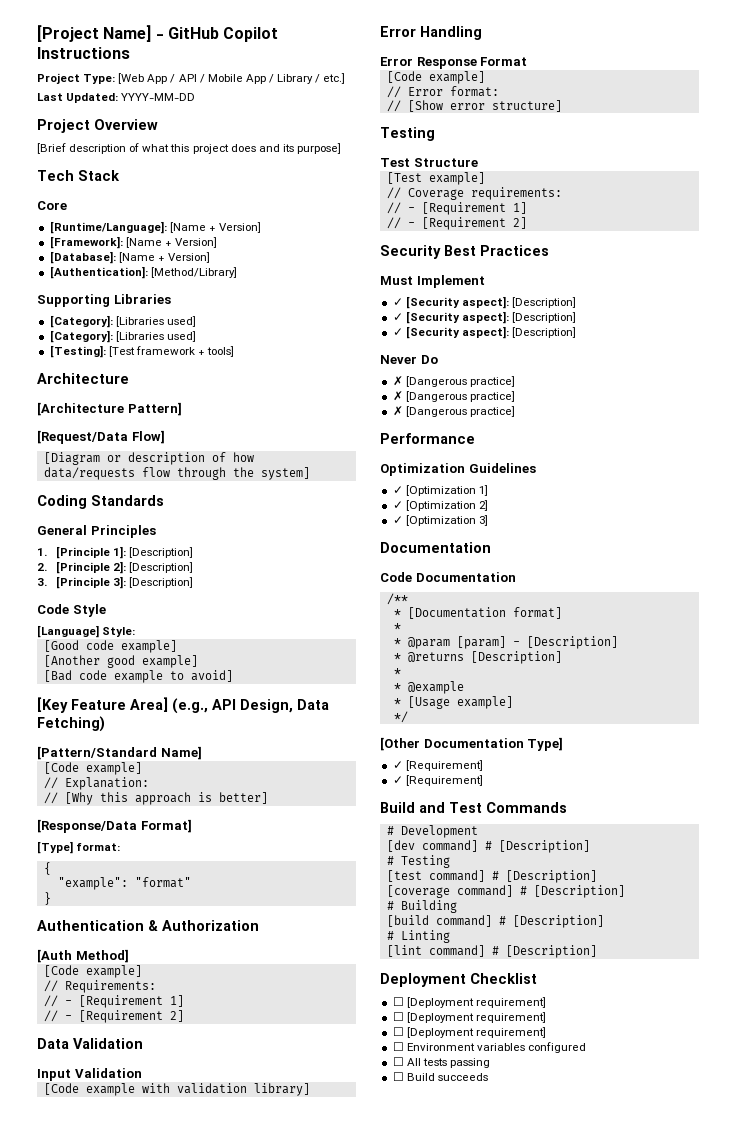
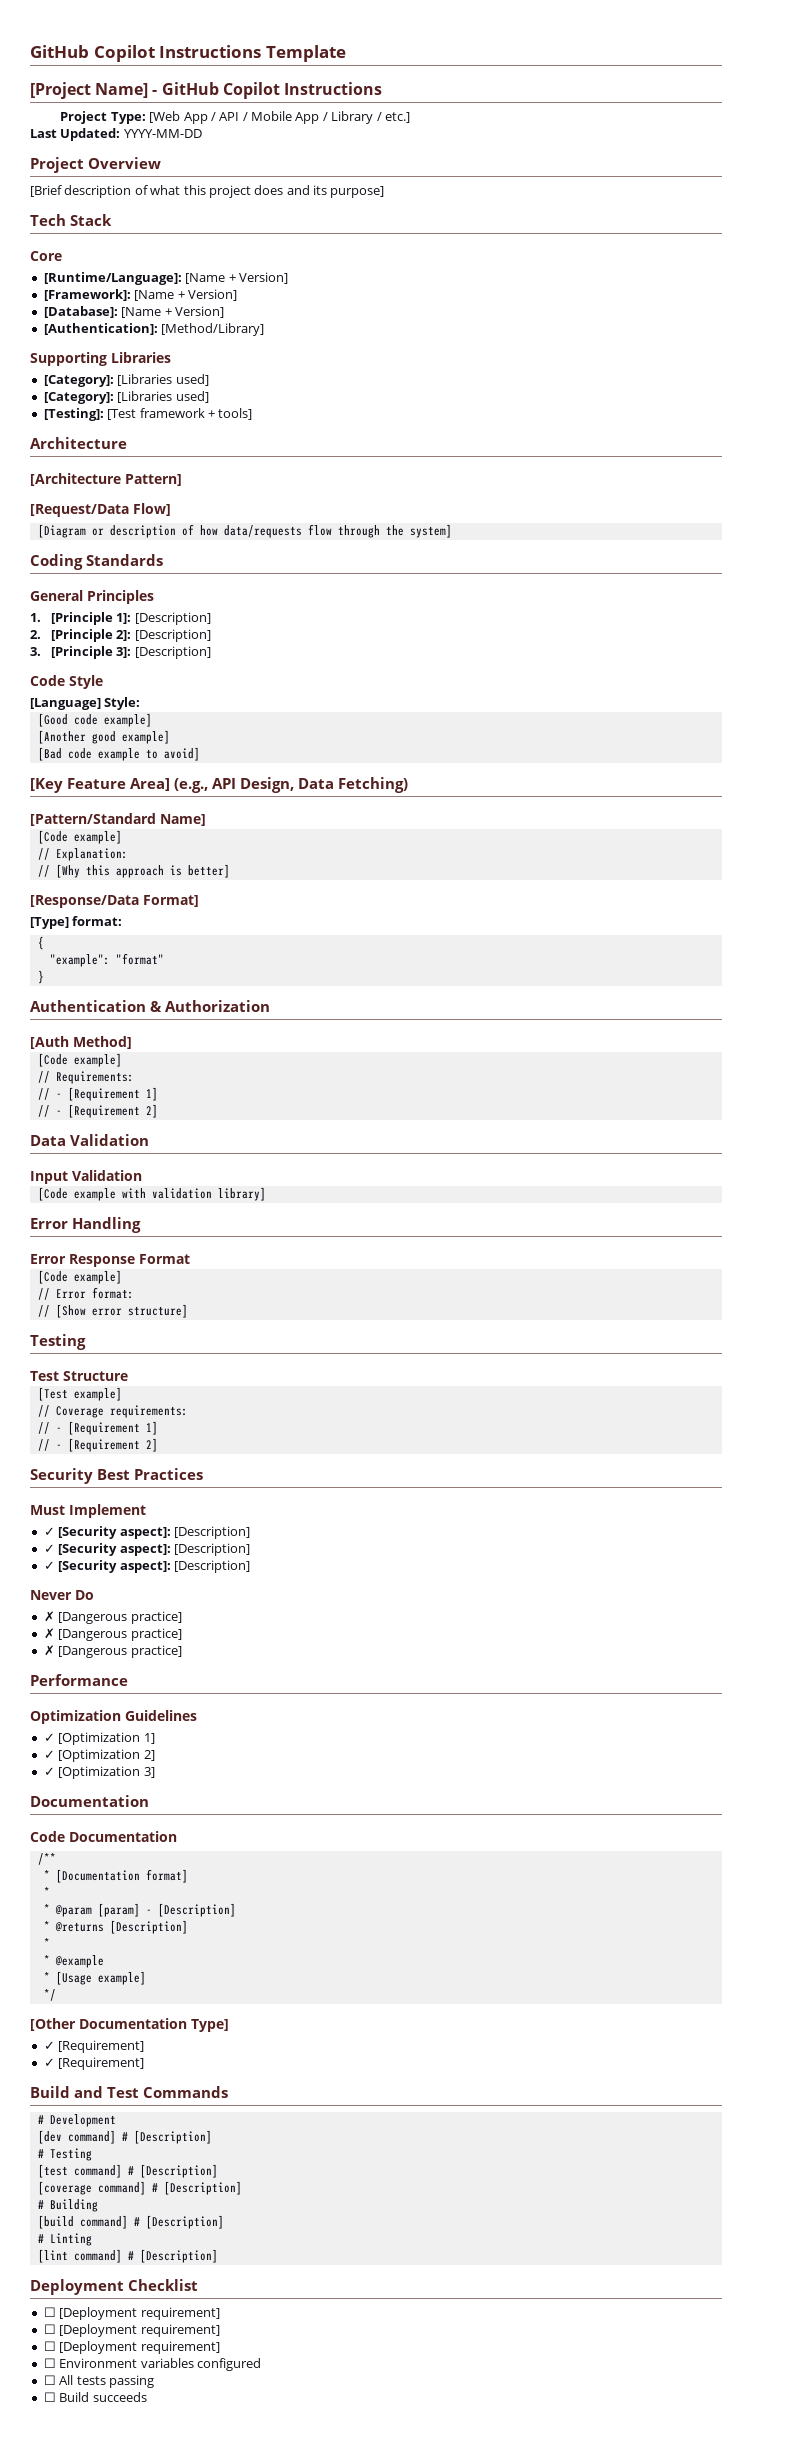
(37, 33) none -> [30,45,346,62] GitHub Copilot Instructions Template //

